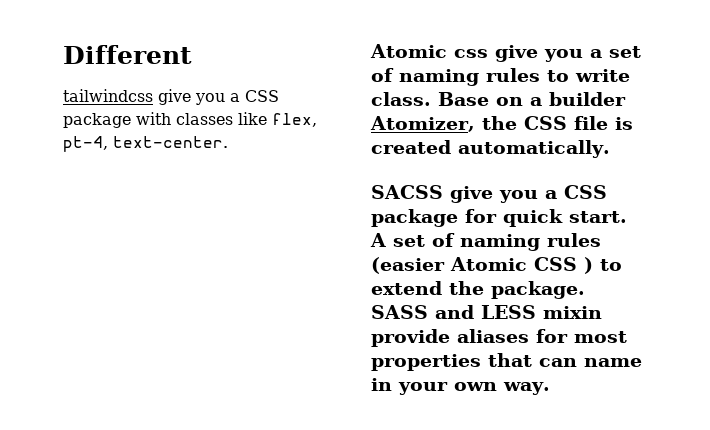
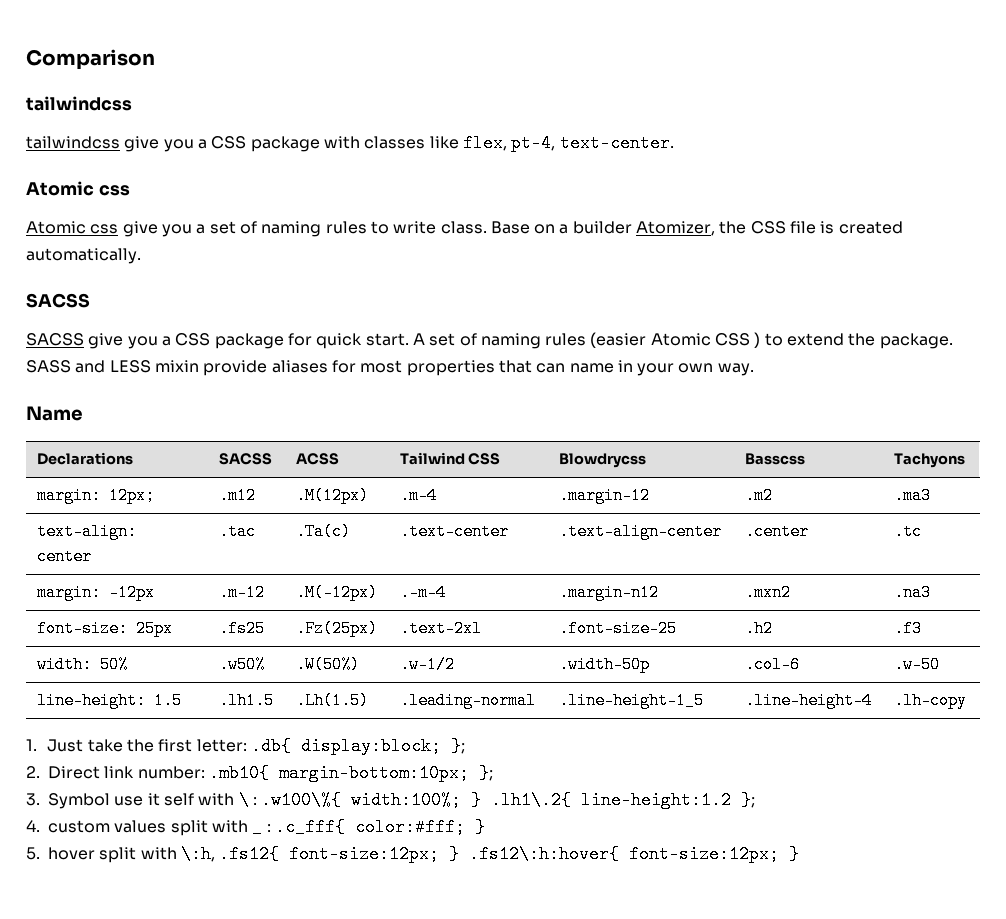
[63,45,192,64] Different -> [26,49,155,70] [26,96,132,111] Comparison // tailwindcss
(488, 53) none -> [26,221,119,234] // Atomic css
(443, 192) none -> [26,333,84,346] // SACSS
(550, 388) none -> [26,406,83,421] [36,452,133,465] [218,453,272,465] [295,453,339,465] [399,452,501,465] [558,453,646,468] [744,453,805,465] [893,453,965,468] [36,487,155,504] [218,487,256,504] [295,487,369,504] [399,487,437,504] [558,487,650,504] [744,487,773,504] [893,487,931,504] [36,523,137,540] [36,548,92,565] [218,523,256,540] [295,523,351,540] [399,523,509,540] [558,523,722,540] [744,523,809,540] [893,523,922,540] [36,584,155,601] [218,584,265,601] [295,584,378,601] [399,584,446,601] [558,584,659,601] [744,584,791,601] [893,584,931,601] [36,620,173,637] [218,620,265,637] [295,620,378,637] [399,620,482,637] [558,620,677,637] [744,620,773,637] [893,620,922,637] [36,656,128,673] [218,656,265,673] [295,656,360,673] [399,656,455,673] [558,656,650,673] [744,656,800,673] [893,656,940,673] [36,692,182,709] [218,692,274,709] [295,692,369,709] [399,692,536,709] [558,692,704,709] [744,692,872,709] [893,692,967,709] [26,737,466,755] [26,764,493,782] [26,791,756,809] [26,818,485,836] [26,845,800,863] // Name // Declarations | SACSS | ACSS | Tailwind CSS | Blowdrycss | Basscss | Tachyons // margin: 12px; | .m12 | .M(12px) | .m-4 | .margin-12 | .m2 | .ma3 // text-align: center | .tac | .Ta(c) | .text-center | .text-align-center | .center | .tc // margin: -12px | .m-12 | .M(-12px) | .-m-4 | .margin-n12 | .mxn2 | .na3 // font-size: 25px | .fs25 | .Fz(25px) | .text-2xl | .font-size-25 | .h2 | .f3 // width: 50% | .w50% | .W(50%) | .w-1/2 | .width-50p | .col-6 | .w-50 // line-height: 1.5 | .lh1.5 | .Lh(1.5) | .leading-normal | .line-height-1_5 | .line-height-4 | .lh-copy // 1. Just take the first letter: .db{ display:block; }; // 2. Direct link number: .mb10{ margin-bottom:10px; }; // 3. Symbol use it self with \ : .w100\%{ width:100%; } .lh1\.2{ line-height:1.2 }; // 4. custom values split with _ : .c_fff{ color:#fff; } // 5. hover split with \:h, .fs12{ font-size:12px; } .fs12\:h:hover{ font-size:12px; }

